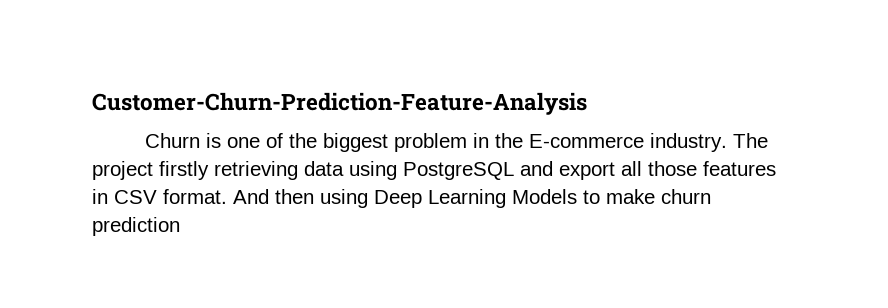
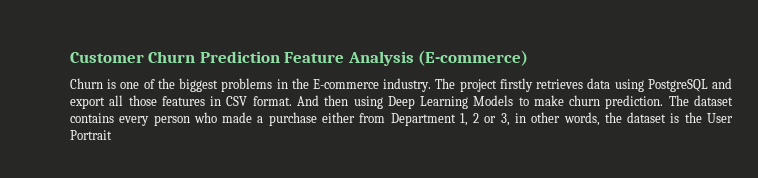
[92,92,587,115] Customer-Churn-Prediction-Feature-Analysis -> [70,50,529,66] Customer Churn Prediction Feature Analysis (E-commerce)
[393,133,467,152] problem -> [221,78,273,92] problems
[214,161,298,180] retrieving -> [536,79,584,89] retrieves
[92,217,180,236] prediction -> [605,95,733,109] [70,112,734,126] [70,130,112,140] prediction. The dataset contains every person who made a purchase either from Department 1, 2 or 3, in other words, the dataset is the User Portrait

